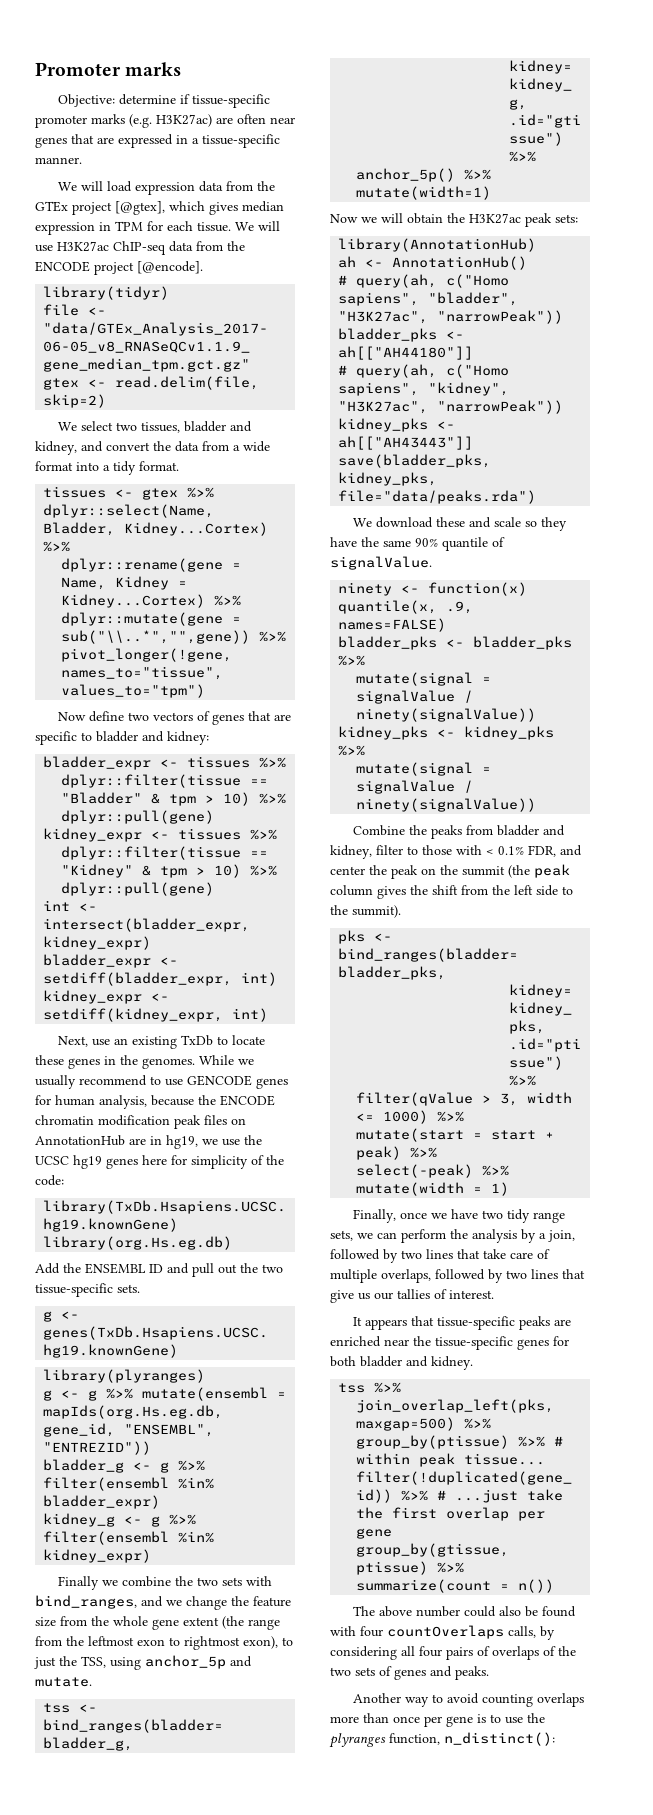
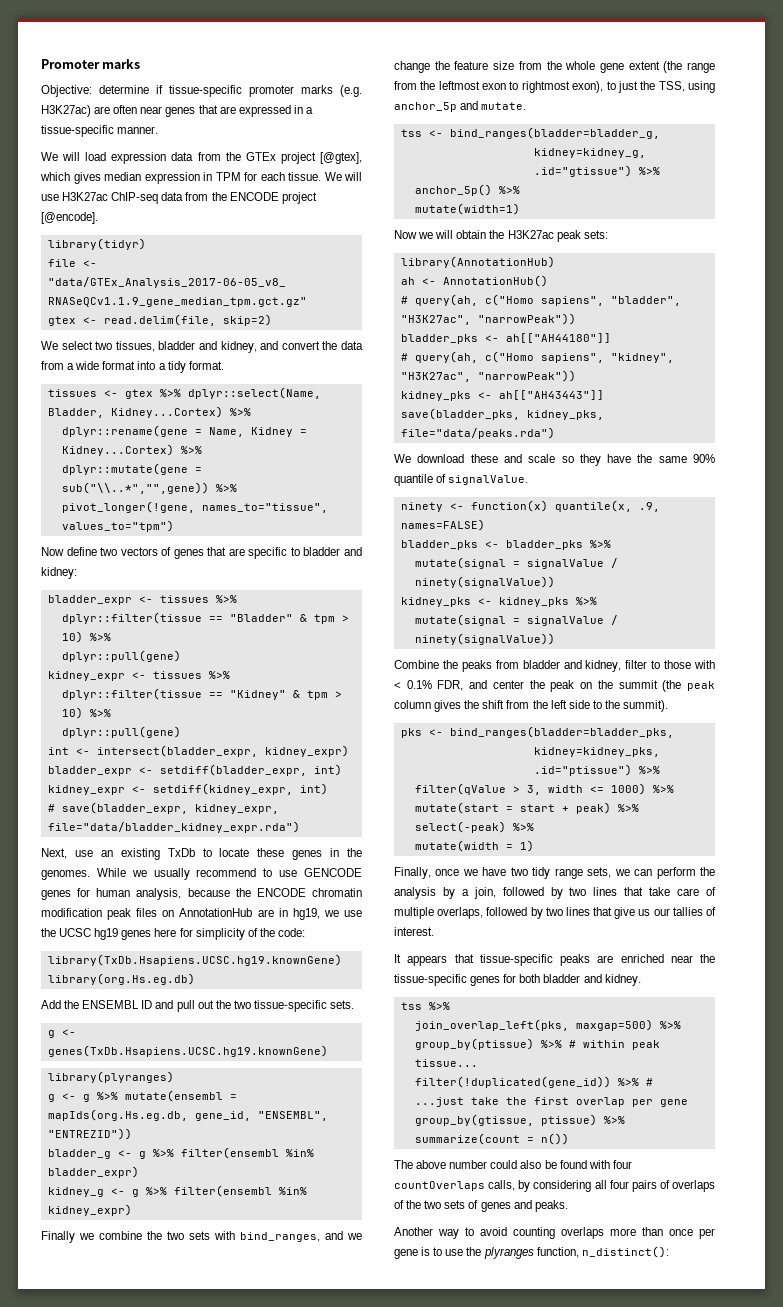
(269, 1015) none -> [47,802,279,814] [47,821,300,833] // # save(bladder_expr, kidney_expr, file="data/bladder_kidney_expr.rda")

